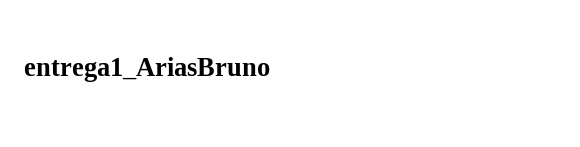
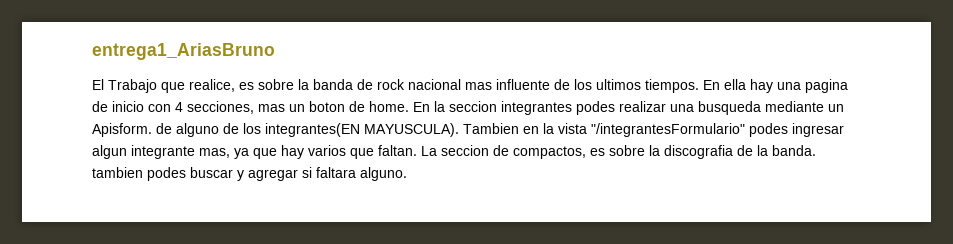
(270, 69) none -> [92,79,848,93] [92,101,844,115] [92,123,844,137] [92,145,816,159] [92,167,407,181] // El Trabajo que realice, es sobre la banda de rock nacional mas influente de los ultimos tiempos. En ella hay una pagina de inicio con 4 secciones, mas un boton de home. En la seccion integrantes podes realizar una busqueda mediante un Apisform. de alguno de los integrantes(EN MAYUSCULA). Tambien en la vista "/integrantesFormulario" podes ingresar algun integrante mas, ya que hay varios que faltan. La seccion de compactos, es sobre la discografia de la banda. tambien podes buscar y agregar si faltara alguno.

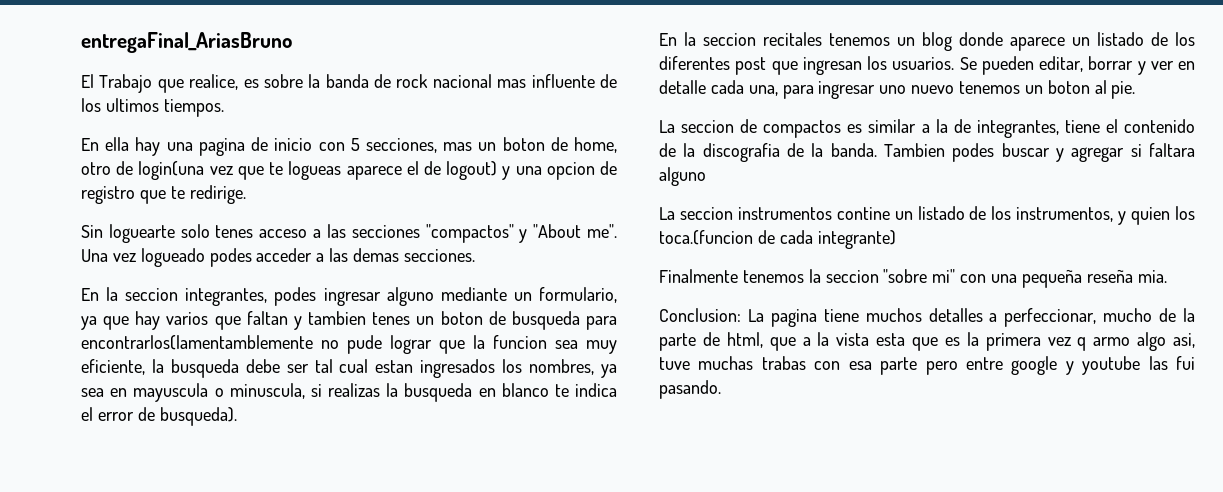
[92,43,275,60] entrega1_AriasBruno -> [81,32,292,53] entregaFinal_AriasBruno
(699, 86) none -> (224, 108) //
[175,102,183,112] 4 -> [350,138,360,151] 5
[369,101,844,115] [92,123,844,137] [92,145,230,159] home. En la seccion integrantes podes realizar una busqueda mediante un Apisform. de alguno de los integrantes(EN MAYUSCULA). Tambien en la vista "/integrantesFormulario" podes ingresar algun integrante mas, -> [574,137,618,153] [81,161,618,180] [81,185,246,204] [81,224,618,243] [81,248,475,267] [81,287,617,306] home, otro de login(una vez que te logueas aparece el de logout) y una opcion de registro que te redirige. // Sin loguearte solo tenes acceso a las secciones "compactos" y "About me". Una vez logueado podes acceder a las demas secciones. // En la seccion integrantes, podes ingresar alguno mediante un formulario,
[378,145,645,159] faltan. La seccion de compactos, es sobre -> [246,311,617,330] [81,335,617,354] [81,359,617,378] [81,383,618,402] [81,407,237,426] [659,32,1195,51] [659,56,1195,75] [659,80,1136,99] [659,119,1195,138] [659,143,676,157] faltan y tambien tenes un boton de busqueda para encontrarlos(lamentamblemente no pude lograr que la funcion sea muy eficiente, la busqueda debe ser tal cual estan ingresados los nombres, ya sea en mayuscula o minuscula, si realizas la busqueda en blanco te indica el error de busqueda). // En la seccion recitales tenemos un blog donde aparece un listado de los diferentes post que ingresan los usuarios. Se pueden editar, borrar y ver en detalle cada una, para ingresar uno nuevo tenemos un boton al pie. // La seccion de compactos es similar a la de integrantes, tiene el contenido de
[92,167,143,178] tambien -> [884,143,946,157] Tambien
[360,167,407,181] alguno. -> [659,167,706,186] [659,206,1195,225] [659,230,896,249] [659,269,1167,288] [659,308,1195,327] [659,332,1195,351] [659,356,1195,375] [659,380,721,399] alguno // La seccion instrumentos contine un listado de los instrumentos, y quien los toca.(funcion de cada integrante) // Finalmente tenemos la seccion "sobre mi" con una pequeña reseña mia. // Conclusion: La pagina tiene muchos detalles a perfeccionar, mucho de la parte de html, que a la vista esta que es la primera vez q armo algo asi, tuve muchas trabas con esa parte pero entre google y youtube las fui pasando.

